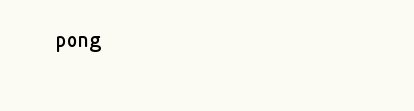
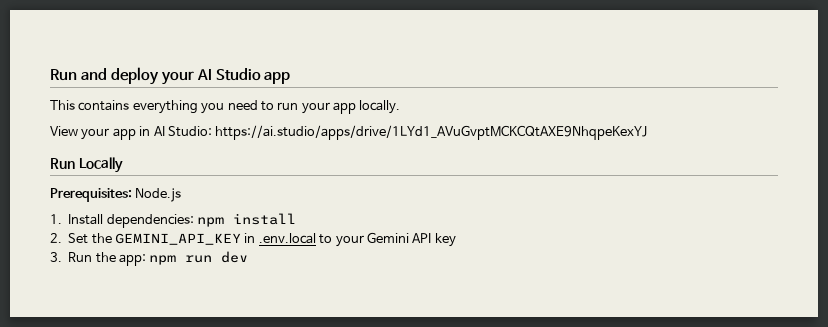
[56,36,101,52] pong -> [50,67,291,85] [50,100,401,114] [50,125,648,140] [50,157,123,173] [50,188,182,202] [50,213,296,228] [50,232,456,247] [50,251,249,266] Run and deploy your AI Studio app // This contains everything you need to run your app locally. // View your app in AI Studio: https://ai.studio/apps/drive/1LYd1_AVuGvptMCKCQtAXE9NhqpeKexYJ // Run Locally // Prerequisites: Node.js // 1. Install dependencies: npm install // 2. Set the GEMINI_API_KEY in .env.local to your Gemini API key // 3. Run the app: npm run dev

